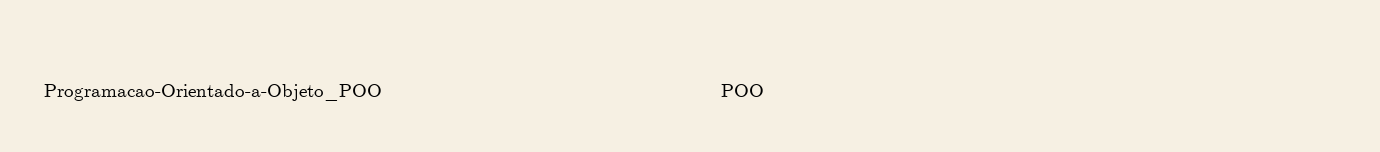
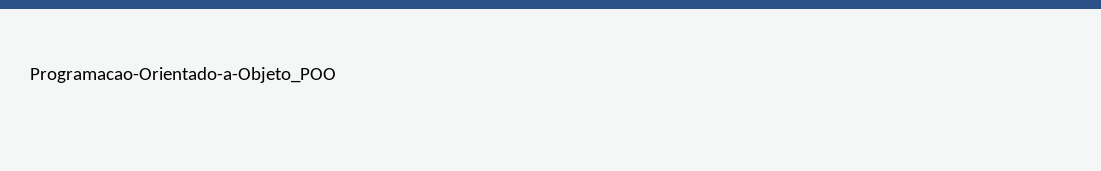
[721,84,764,97] // POO -> (336, 75) none

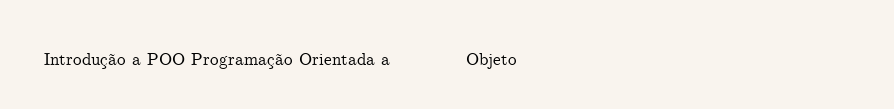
[30,67,336,83] Programacao-Orientado-a-Objeto_POO -> [44,53,517,69] Introdução a POO Programação Orientada a Objeto

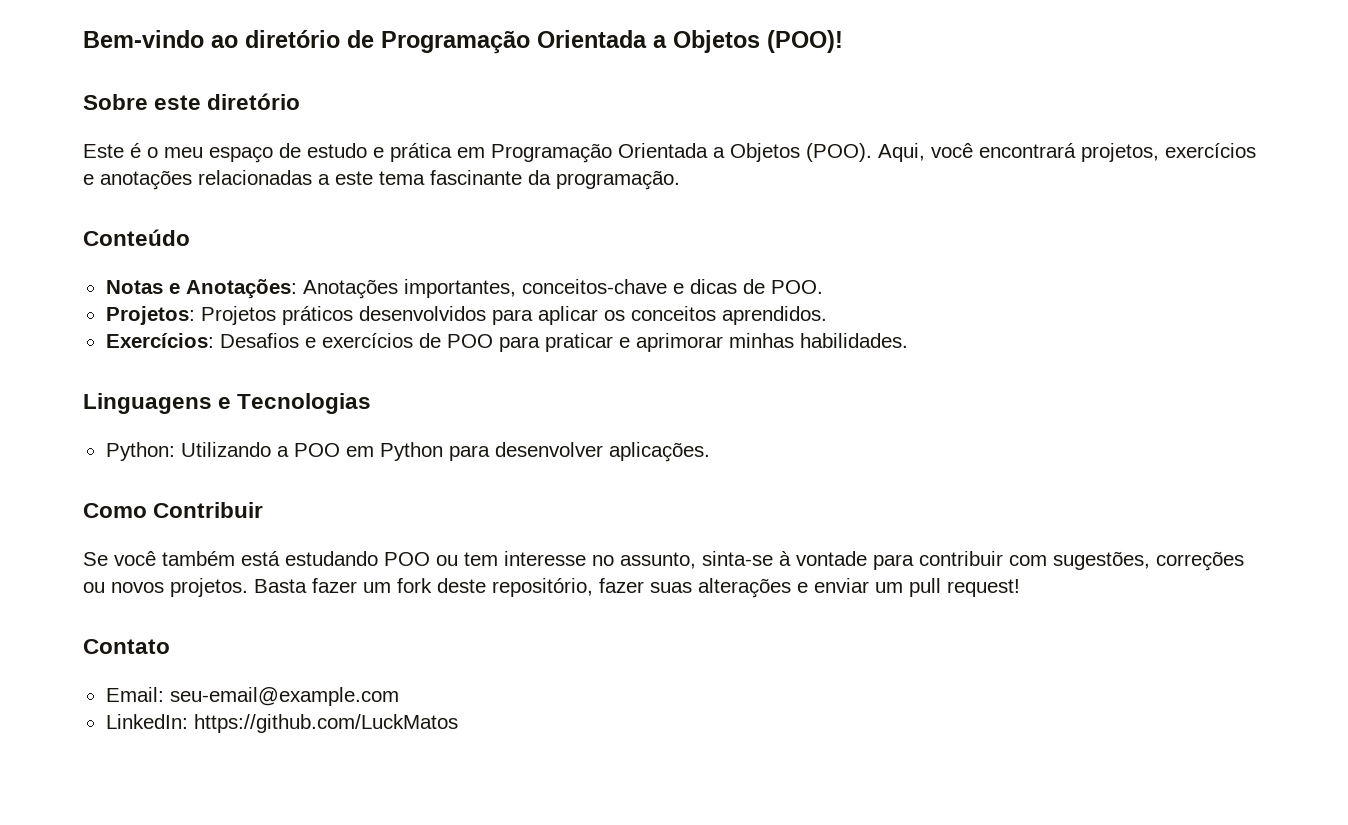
[44,53,517,69] Introdução a POO Programação Orientada a Objeto -> [83,30,843,54] [83,93,301,110] [83,143,1256,163] [83,170,680,190] [83,229,190,246] [105,279,823,299] [105,306,827,325] [105,333,908,352] [83,393,372,414] [105,442,710,462] [83,502,264,518] [83,551,1244,571] [83,578,1020,598] [83,639,170,654] [105,687,399,706] [105,714,458,733] Bem-vindo ao diretório de Programação Orientada a Objetos (POO)! // Sobre este diretório // Este é o meu espaço de estudo e prática em Programação Orientada a Objetos (POO). Aqui, você encontrará projetos, exercícios e anotações relacionadas a este tema fascinante da programação. // Conteúdo // Notas e Anotações: Anotações importantes, conceitos-chave e dicas de POO. // Projetos: Projetos práticos desenvolvidos para aplicar os conceitos aprendidos. // Exercícios: Desafios e exercícios de POO para praticar e aprimorar minhas habilidades. // Linguagens e Tecnologias // Python: Utilizando a POO em Python para desenvolver aplicações. // Como Contribuir // Se você também está estudando POO ou tem interesse no assunto, sinta-se à vontade para contribuir com sugestões, correções ou novos projetos. Basta fazer um fork deste repositório, fazer suas alterações e enviar um pull request! // Contato // Email: seu-email@example.com // LinkedIn: https://github.com/LuckMatos

